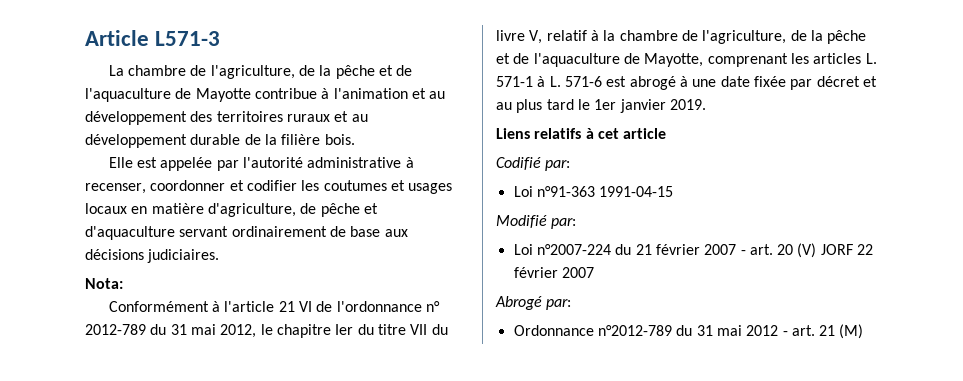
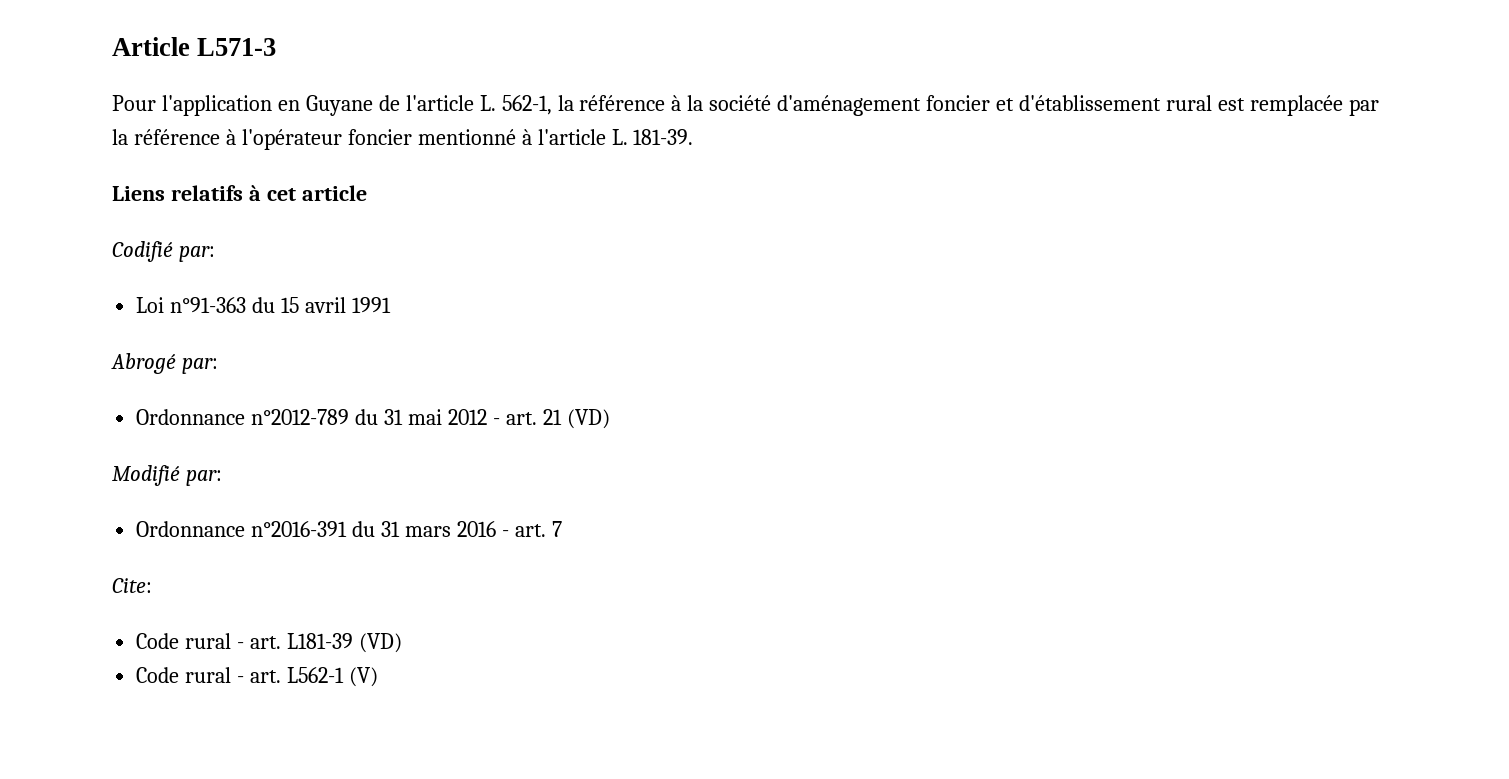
[108,65,413,79] [85,88,446,102] [85,111,368,125] [85,134,355,148] [108,157,414,171] [85,180,453,194] [85,203,378,217] [85,226,408,240] [85,249,220,263] [85,278,123,289] [108,301,440,312] [85,324,448,338] [496,30,867,44] [496,53,877,67] [496,76,877,90] [496,99,706,113] La chambre de l'agriculture, de la pêche et de l'aquaculture de Mayotte contribue à l'animation et au développement des territoires ruraux et au développement durable de la filière bois. // Elle est appelée par l'autorité administrative à recenser, coordonner et codifier les coutumes et usages locaux en matière d'agriculture, de pêche et d'aquaculture servant ordinairement de base aux décisions judiciaires. // Nota: // Conformément à l'article 21 VI de l'ordonnance n° 2012-789 du 31 mai 2012, le chapitre Ier du titre VII du livre V, relatif à la chambre de l'agriculture, de la pêche et de l'aquaculture de Mayotte, comprenant les articles L. 571-1 à L. 571-6 est abrogé à une date fixée par décret et au plus tard le 1er janvier 2019. -> [112,95,1379,116] [112,129,694,150] Pour l'application en Guyane de l'article L. 562-1, la référence à la société d'aménagement foncier et d'établissement rural est remplacée par la référence à l'opérateur foncier mentionné à l'article L. 181-39.
[599,186,674,197] [496,215,577,229] [513,243,874,258] [513,267,594,278] 1991-04-15 // Modifié par: // Loi n°2007-224 du 21 février 2007 - art. 20 (V) JORF 22 février 2007 -> [252,297,391,313] du 15 avril 1991
[839,324,864,339] (M) -> [566,409,610,429] [112,465,222,486] [136,521,562,537] [112,578,152,593] [136,633,402,653] [136,667,378,687] (VD) // Modifié par: // Ordonnance n°2016-391 du 31 mars 2016 - art. 7 // Cite: // Code rural - art. L181-39 (VD) // Code rural - art. L562-1 (V)

